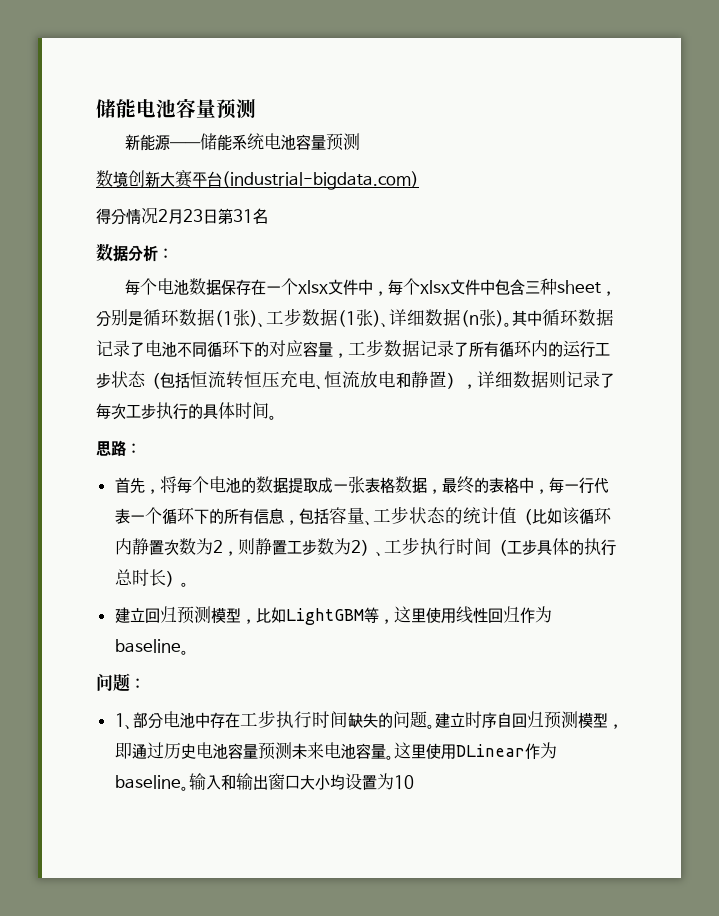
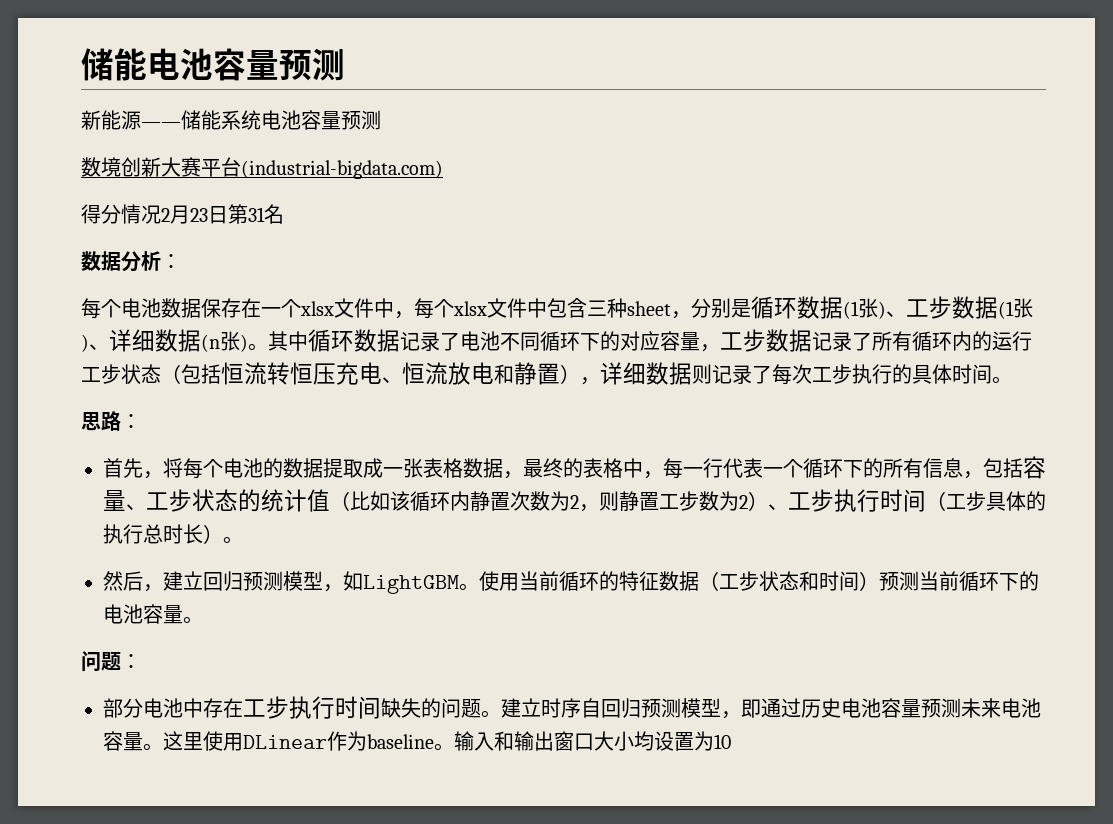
(189, 584) none -> [103,571,163,592] 然后，
[255,606,552,625] [114,639,181,653] 比如LightGBM等，这里使用线性回归作为baseline -> [343,571,1039,594] [103,604,183,624] 如LightGBM。使用当前循环的特征数据（工步状态和时间）预测当前循环下的电池容量
[114,713,133,730] 1、 -> (141, 661) none

